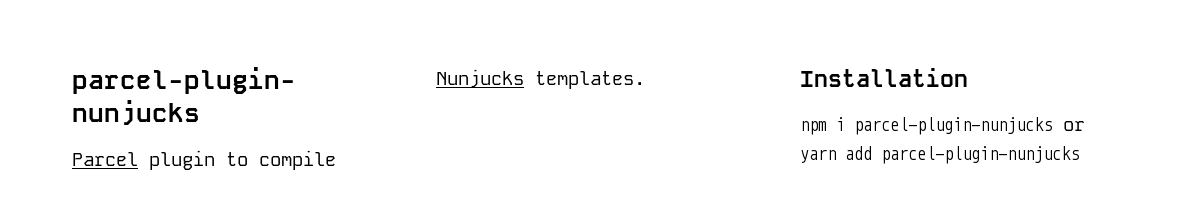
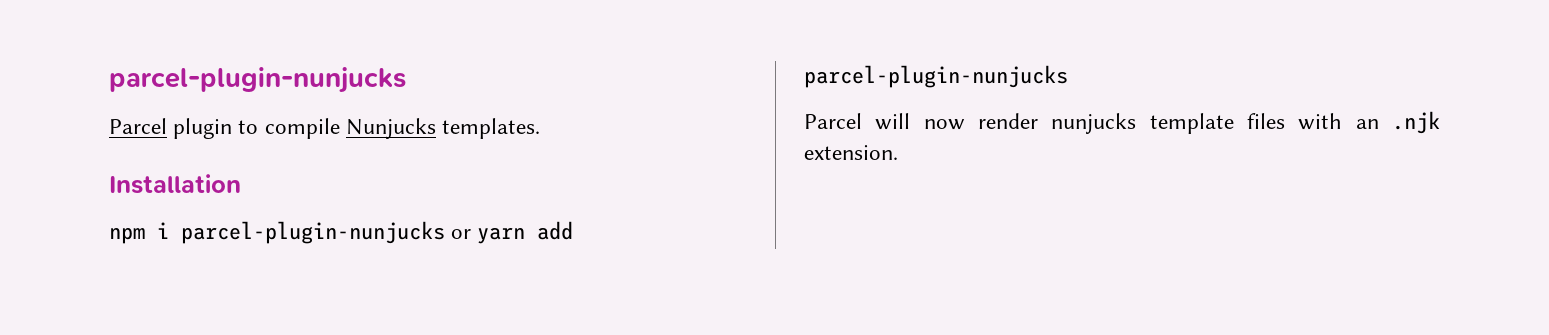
(1079, 155) none -> [804,111,1440,134] [804,145,898,160] // Parcel will now render nunjucks template files with an .njk extension.

